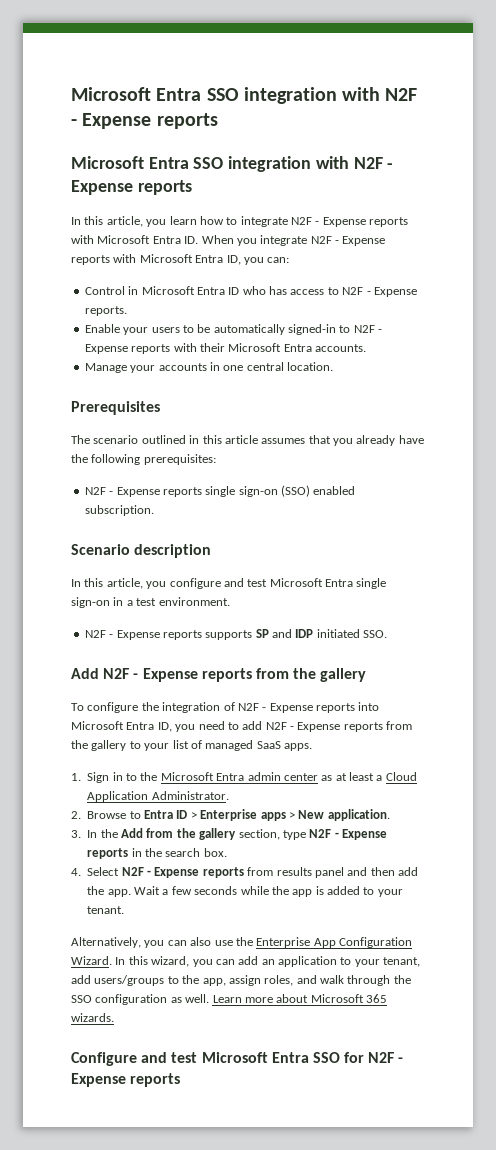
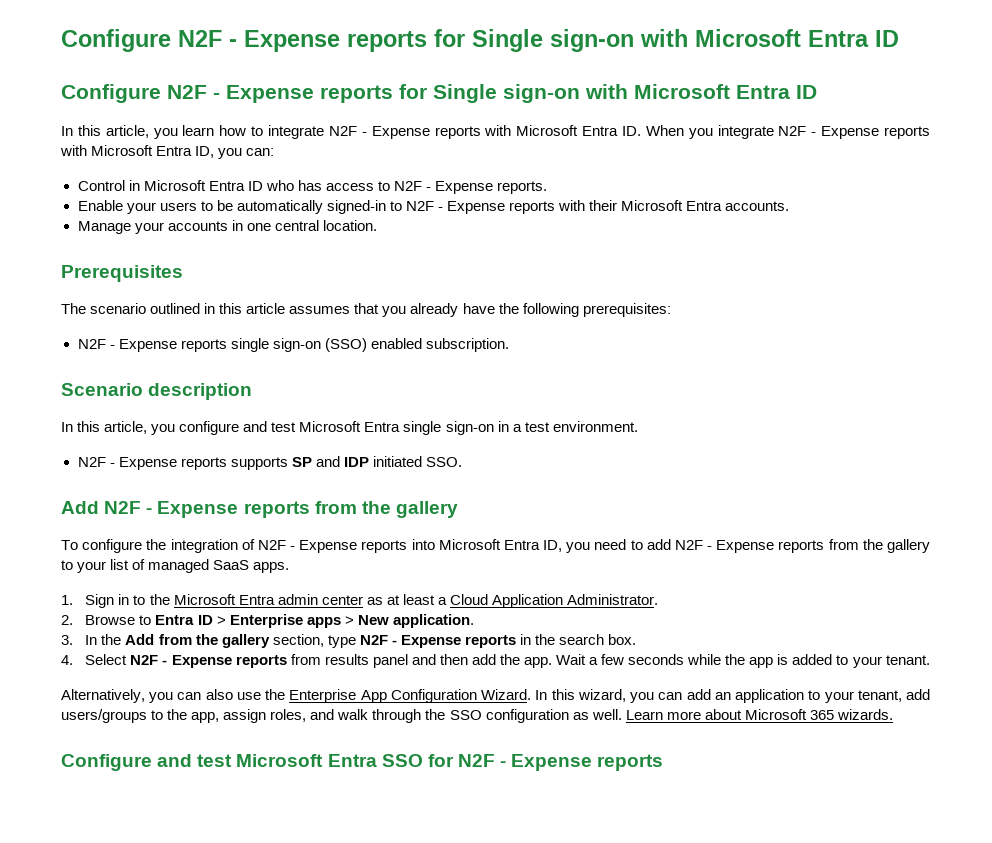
[71,87,418,104] [71,113,218,129] [71,156,394,172] [71,180,192,195] Microsoft Entra SSO integration with N2F - Expense reports // Microsoft Entra SSO integration with N2F - Expense reports -> [61,29,899,52] [61,84,817,103] Configure N2F - Expense reports for Single sign-on with Microsoft Entra ID // Configure N2F - Expense reports for Single sign-on with Microsoft Entra ID

